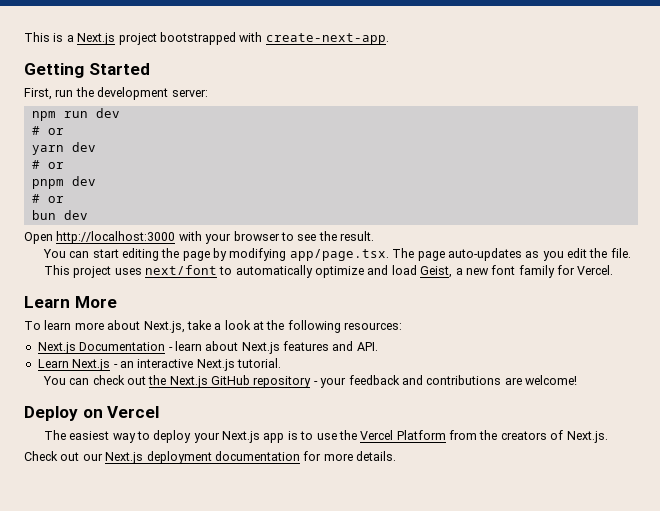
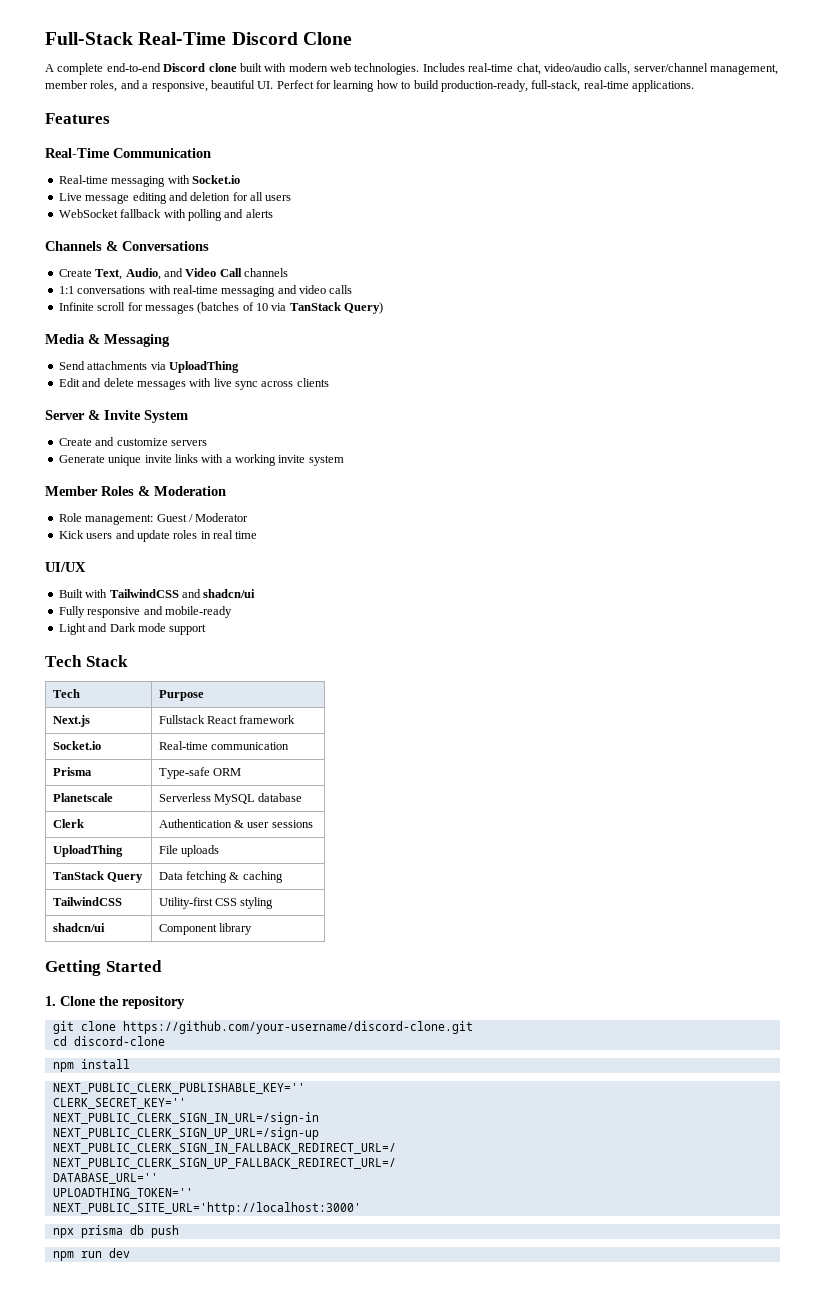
[24,32,389,45] [24,63,150,78] [24,87,208,100] [31,108,120,121] [31,126,64,135] [31,142,96,155] [31,160,64,169] [31,176,96,189] [31,194,64,203] [31,210,88,220] [24,231,374,244] [42,248,631,261] [43,265,614,278] [24,296,117,308] [24,320,403,333] [37,341,378,354] [37,358,281,371] [42,375,578,388] [24,406,160,421] [43,430,608,443] [24,451,396,464] This is a Next.js project bootstrapped with create-next-app. // Getting Started // First, run the development server: // npm run dev // # or // yarn dev // # or // pnpm dev // # or // bun dev // Open http://localhost:3000 with your browser to see the result. // You can start editing the page by modifying app/page.tsx. The page auto-updates as you edit the file. // This project uses next/font to automatically optimize and load Geist, a new font family for Vercel. // Learn More // To learn more about Next.js, take a look at the following resources: // Next.js Documentation - learn about Next.js features and API. // Learn Next.js - an interactive Next.js tutorial. // You can check out the Next.js GitHub repository - your feedback and contributions are welcome! // Deploy on Vercel // The easiest way to deploy your Next.js app is to use the Vercel Platform from the creators of Next.js. // Check out our Next.js deployment documentation for more details. -> [45,32,352,45] [45,63,778,75] [45,80,694,92] [45,113,110,124] [45,148,211,158] [58,175,240,187] [58,192,292,204] [58,209,273,221] [45,241,209,251] [58,268,288,280] [58,285,353,297] [58,302,384,314] [45,334,170,347] [58,361,239,373] [58,378,329,390] [45,410,188,423] [58,437,207,446] [58,454,344,466] [45,486,226,496] [58,513,249,525] [58,530,258,542] [45,562,86,572] [58,589,256,598] [58,606,232,618] [58,623,207,635] [45,655,128,667] [52,689,80,698] [158,690,204,701] [52,715,90,727] [158,715,296,724] [52,741,101,750] [158,741,289,750] [52,767,92,776] [158,767,241,779] [52,793,113,802] [158,793,303,805] [52,819,84,828] [158,819,313,828] [52,845,123,857] [158,845,219,857] [52,871,143,883] [158,871,283,883] [52,897,122,906] [158,897,274,909] [52,923,105,932] [158,923,252,935] [45,960,162,976] [45,996,185,1009] [52,1021,473,1034] [52,1036,165,1046] [52,1059,130,1072] [52,1083,305,1094] [52,1098,186,1109] [52,1112,319,1125] [52,1127,319,1140] [52,1143,396,1154] [52,1158,396,1169] [52,1173,158,1184] [52,1188,193,1199] [52,1202,361,1215] [52,1225,179,1238] [52,1248,130,1261] Full-Stack Real-Time Discord Clone // A complete end-to-end Discord clone built with modern web technologies. Includes real-time chat, video/audio calls, server/channel management, member roles, and a responsive, beautiful UI. Perfect for learning how to build production-ready, full-stack, real-time applications. // Features // Real-Time Communication // Real-time messaging with Socket.io // Live message editing and deletion for all users // WebSocket fallback with polling and alerts // Channels & Conversations // Create Text, Audio, and Video Call channels // 1:1 conversations with real-time messaging and video calls // Infinite scroll for messages (batches of 10 via TanStack Query) // Media & Messaging // Send attachments via UploadThing // Edit and delete messages with live sync across clients // Server & Invite System // Create and customize servers // Generate unique invite links with a working invite system // Member Roles & Moderation // Role management: Guest / Moderator // Kick users and update roles in real time // UI/UX // Built with TailwindCSS and shadcn/ui // Fully responsive and mobile-ready // Light and Dark mode support // Tech Stack // Tech | Purpose // Next.js | Fullstack React framework // Socket.io | Real-time communication // Prisma | Type-safe ORM // Planetscale | Serverless MySQL database // Clerk | Authentication & user sessions // UploadThing | File uploads // TanStack Query | Data fetching & caching // TailwindCSS | Utility-first CSS styling // shadcn/ui | Component library // Getting Started // 1. Clone the repository // git clone https://github.com/your-username/discord-clone.git // cd discord-clone // npm install // NEXT_PUBLIC_CLERK_PUBLISHABLE_KEY='' // CLERK_SECRET_KEY='' // NEXT_PUBLIC_CLERK_SIGN_IN_URL=/sign-in // NEXT_PUBLIC_CLERK_SIGN_UP_URL=/sign-up // NEXT_PUBLIC_CLERK_SIGN_IN_FALLBACK_REDIRECT_URL=/ // NEXT_PUBLIC_CLERK_SIGN_UP_FALLBACK_REDIRECT_URL=/ // DATABASE_URL='' // UPLOADTHING_TOKEN='' // NEXT_PUBLIC_SITE_URL='http://localhost:3000' // npx prisma db push // npm run dev

